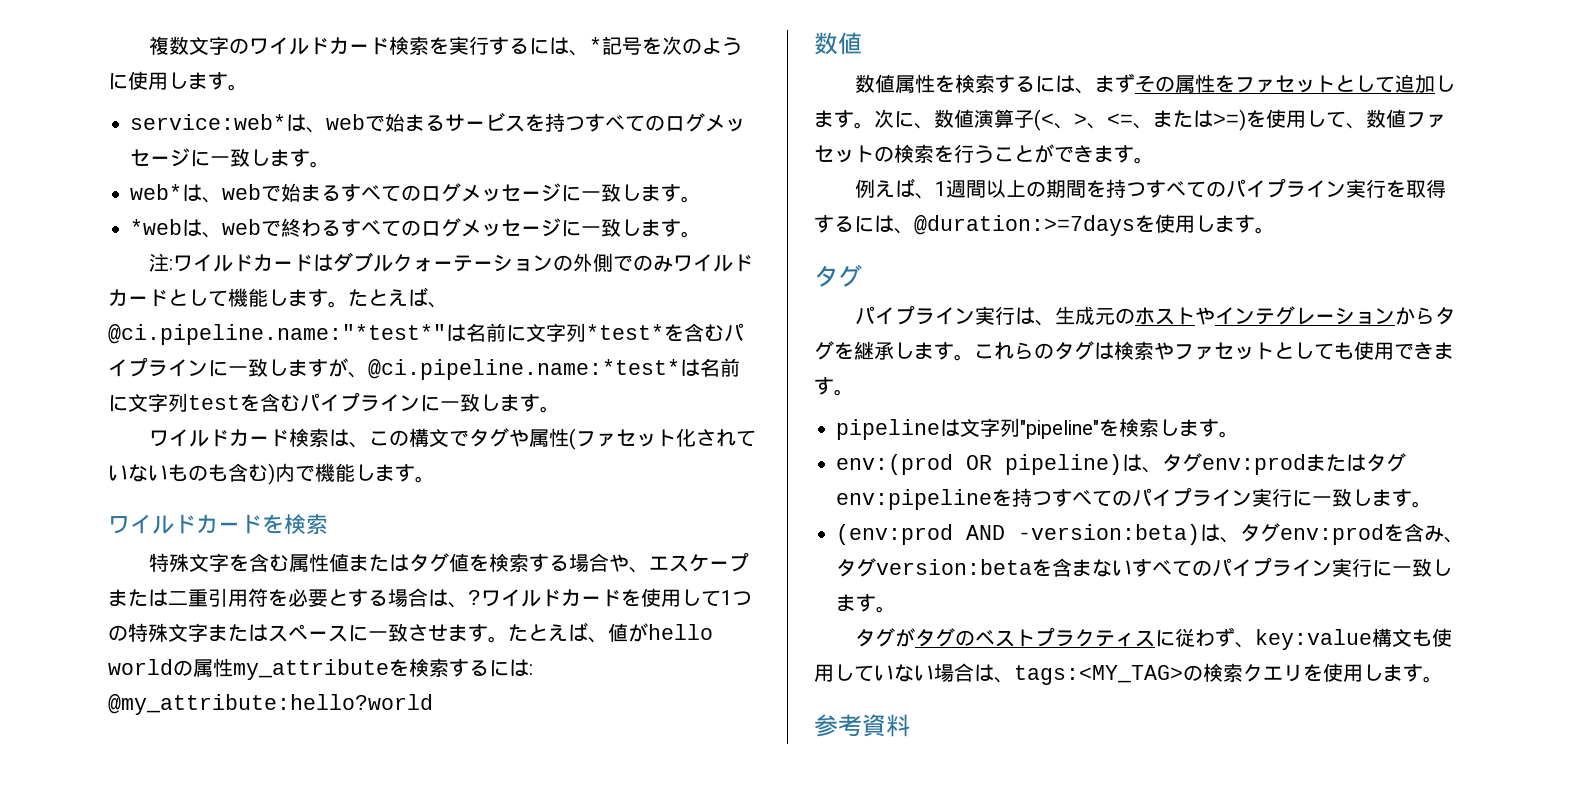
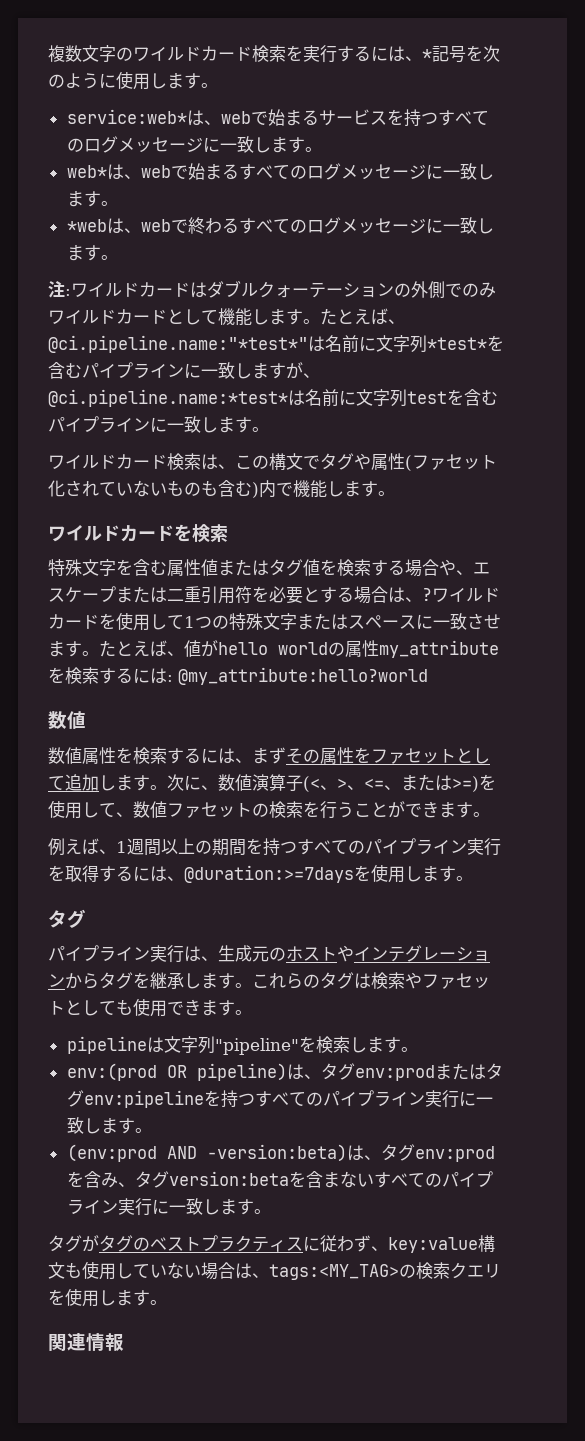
[814,714,910,737] 参考資料 -> [48,1333,124,1351] 関連情報

